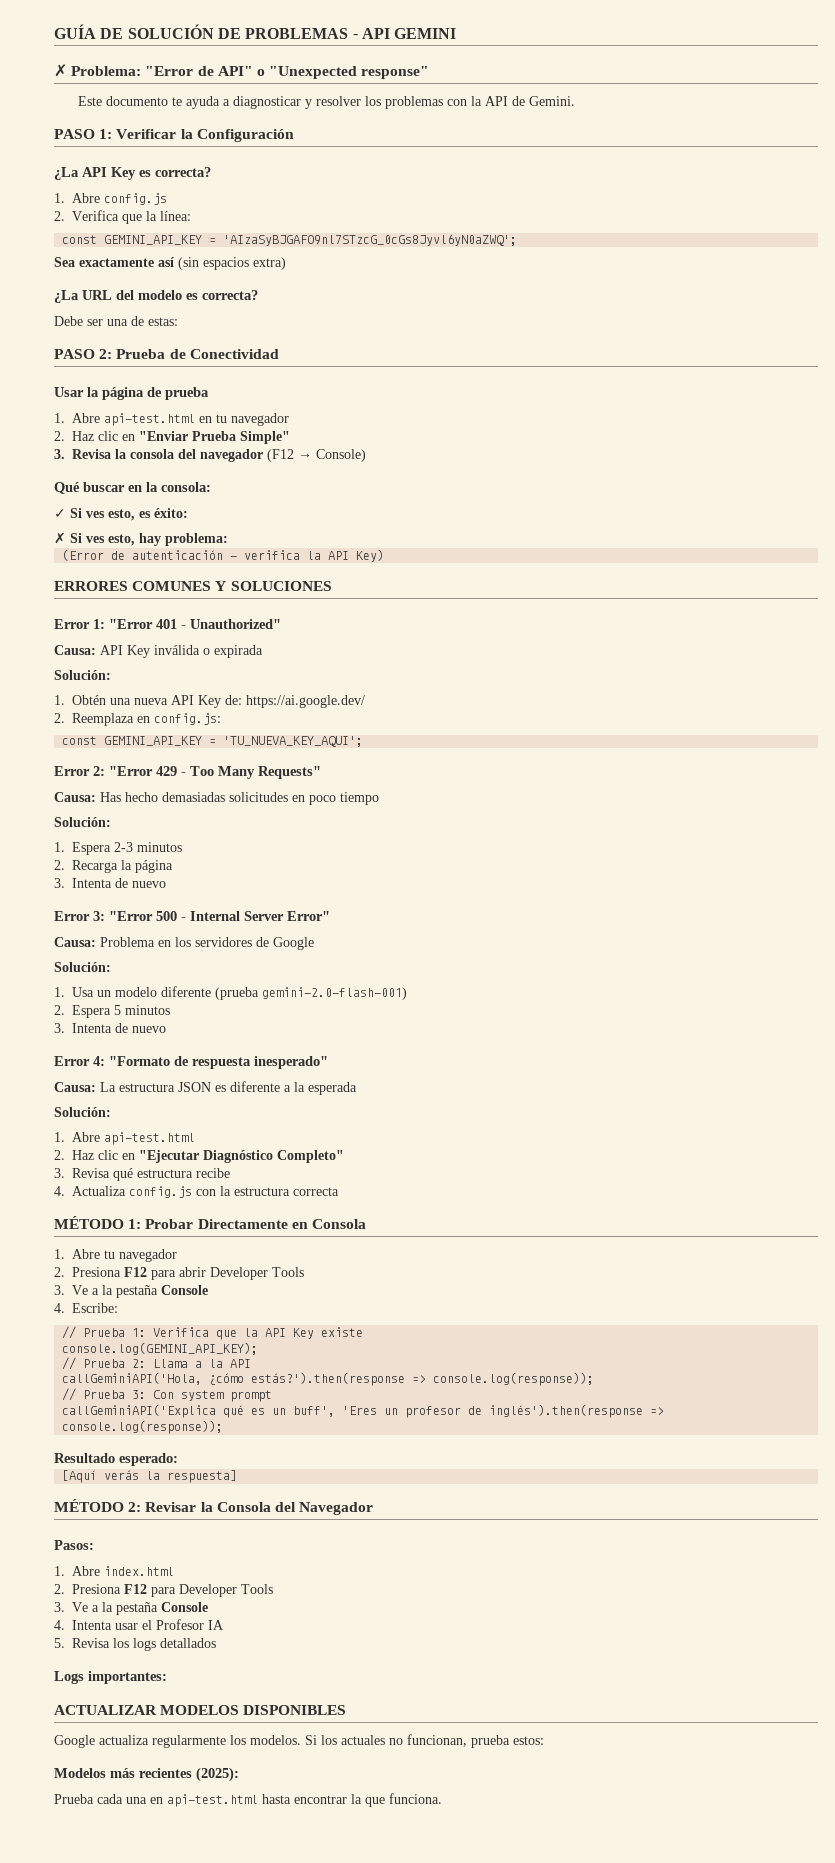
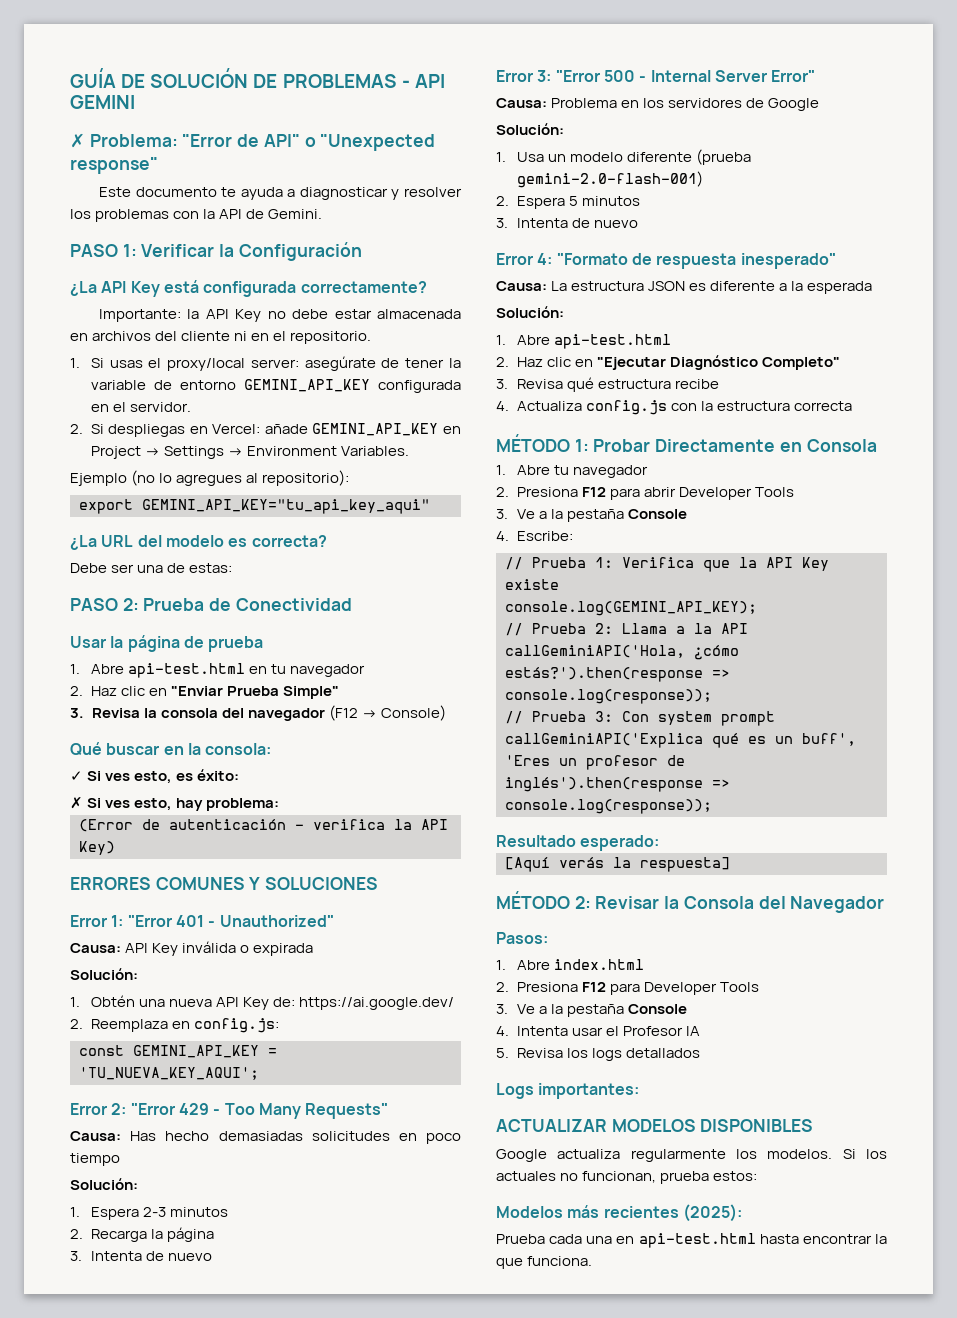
[139,167,211,177] [54,193,167,205] [54,210,191,224] [62,234,518,246] [54,257,286,270] es correcta? // 1. Abre config.js // 2. Verifica que la línea: // const GEMINI_API_KEY = 'AIzaSyBJGAFO9nl7STzcG_0cGs8Jyvl6yN0aZWQ'; // Sea exactamente así (sin espacios extra) -> [163,280,427,297] [98,309,461,322] [70,331,372,344] [70,356,461,371] [90,379,461,393] [90,402,191,412] [70,423,461,437] [90,446,410,459] [70,470,350,486] [79,499,430,514] está configurada correctamente? // Importante: la API Key no debe estar almacenada en archivos del cliente ni en el repositorio. // 1. Si usas el proxy/local server: asegúrate de tener la variable de entorno GEMINI_API_KEY configurada en el servidor. // 2. Si despliegas en Vercel: añade GEMINI_API_KEY en Project → Settings → Environment Variables. // Ejemplo (no lo agregues al repositorio): // export GEMINI_API_KEY="tu_api_key_aqui"

